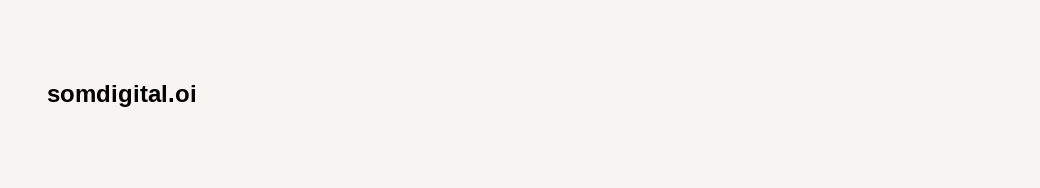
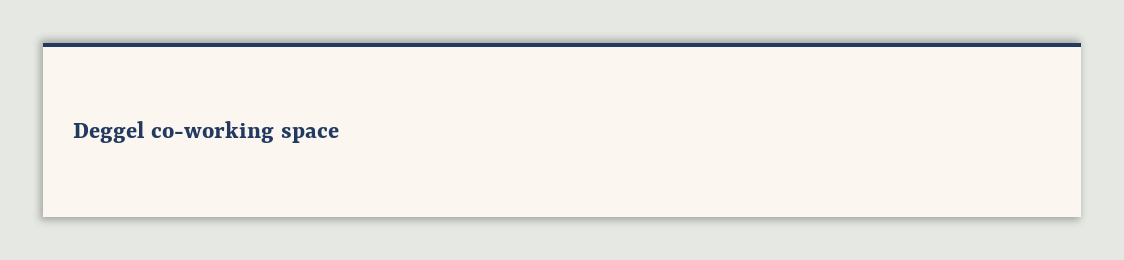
[47,85,197,107] somdigital.oi -> [73,121,340,143] Deggel co-working space

